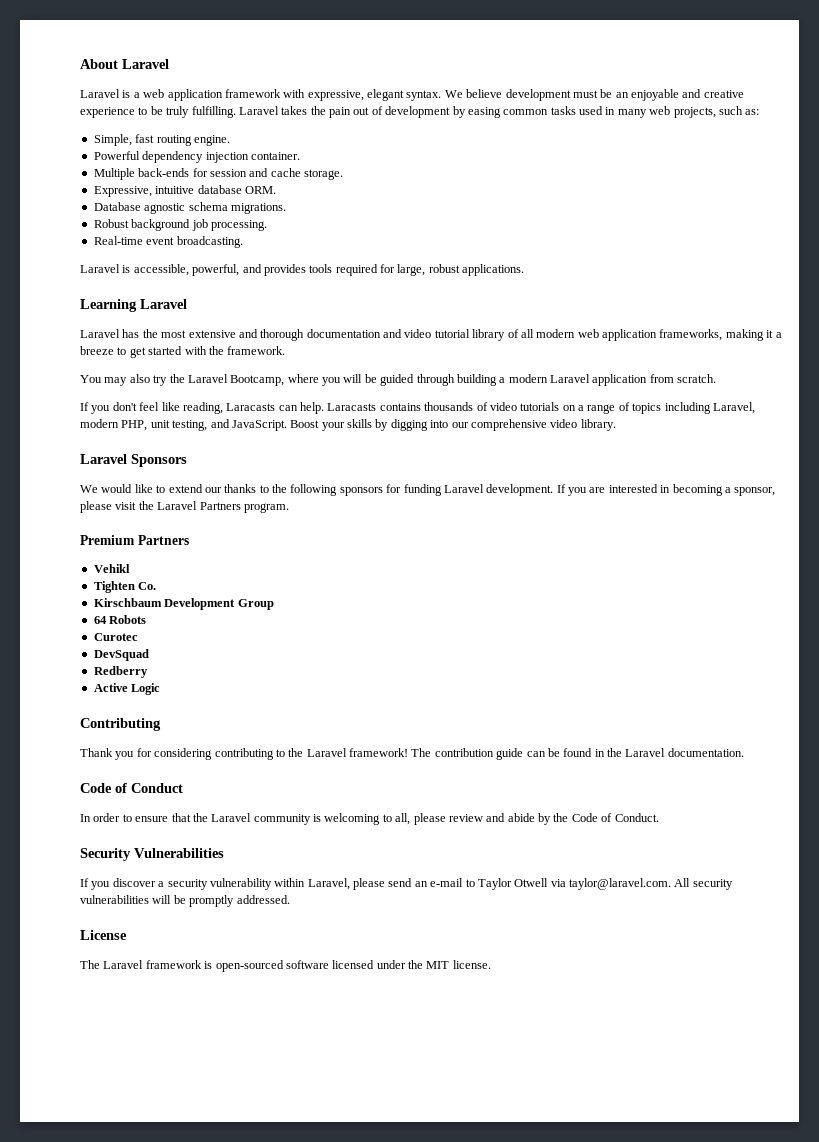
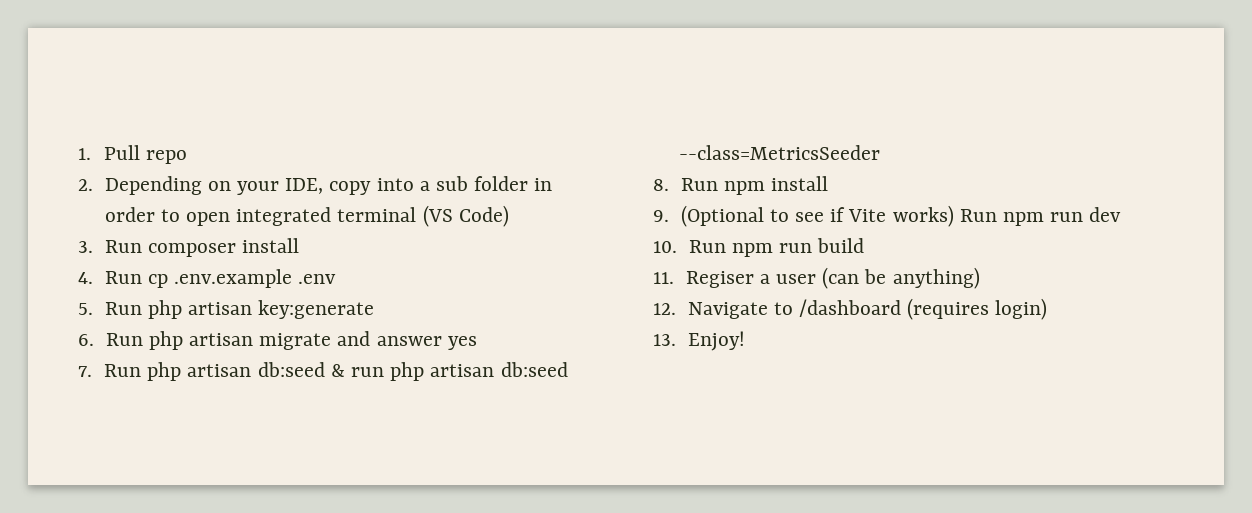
[80,59,169,69] [80,89,744,101] [80,106,760,118] [93,134,230,146] [93,151,300,163] [93,168,343,180] [93,185,276,197] [93,202,286,214] [93,219,267,231] [93,236,243,248] [80,264,525,276] [80,299,187,312] [80,329,782,341] [80,346,286,358] [80,374,717,386] [80,402,755,414] [80,419,616,431] [80,454,187,467] [80,484,776,496] [80,501,289,513] [80,535,189,545] [93,564,130,573] [93,581,157,593] [93,598,274,610] [93,615,147,624] [93,633,138,641] [93,649,149,661] [93,666,148,678] [93,683,161,695] [80,718,161,731] [80,748,744,760] [80,783,183,793] [80,813,659,825] [80,848,224,861] [80,878,733,890] [80,895,290,907] [80,930,127,940] [80,960,491,972] About Laravel // Laravel is a web application framework with expressive, elegant syntax. We believe development must be an enjoyable and creative experience to be truly fulfilling. Laravel takes the pain out of development by easing common tasks used in many web projects, such as: // Simple, fast routing engine. // Powerful dependency injection container. // Multiple back-ends for session and cache storage. // Expressive, intuitive database ORM. // Database agnostic schema migrations. // Robust background job processing. // Real-time event broadcasting. // Laravel is accessible, powerful, and provides tools required for large, robust applications. // Learning Laravel // Laravel has the most extensive and thorough documentation and video tutorial library of all modern web application frameworks, making it a breeze to get started with the framework. // You may also try the Laravel Bootcamp, where you will be guided through building a modern Laravel application from scratch. // If you don't feel like reading, Laracasts can help. Laracasts contains thousands of video tutorials on a range of topics including Laravel, modern PHP, unit testing, and JavaScript. Boost your skills by digging into our comprehensive video library. // Laravel Sponsors // We would like to extend our thanks to the following sponsors for funding Laravel development. If you are interested in becoming a sponsor, please visit the Laravel Partners program. // Premium Partners // Vehikl // Tighten Co. // Kirschbaum Development Group // 64 Robots // Curotec // DevSquad // Redberry // Active Logic // Contributing // Thank you for considering contributing to the Laravel framework! The contribution guide can be found in the Laravel documentation. // Code of Conduct // In order to ensure that the Laravel community is welcoming to all, please review and abide by the Code of Conduct. // Security Vulnerabilities // If you discover a security vulnerability within Laravel, please send an e-mail to Taylor Otwell via taylor@laravel.com. All security vulnerabilities will be promptly addressed. // License // The Laravel framework is open-sourced software licensed under the MIT license. -> [78,145,188,164] [78,176,553,195] [104,205,509,227] [78,238,299,257] [78,269,337,288] [78,300,375,319] [78,331,477,350] [78,362,568,381] [678,145,880,160] [653,176,828,195] [653,205,1122,227] [653,238,865,257] [653,267,980,289] [653,298,1048,320] [653,331,745,351] 1. Pull repo // 2. Depending on your IDE, copy into a sub folder in order to open integrated terminal (VS Code) // 3. Run composer install // 4. Run cp .env.example .env // 5. Run php artisan key:generate // 6. Run php artisan migrate and answer yes // 7. Run php artisan db:seed & run php artisan db:seed --class=MetricsSeeder // 8. Run npm install // 9. (Optional to see if Vite works) Run npm run dev // 10. Run npm run build // 11. Regiser a user (can be anything) // 12. Navigate to /dashboard (requires login) // 13. Enjoy!

